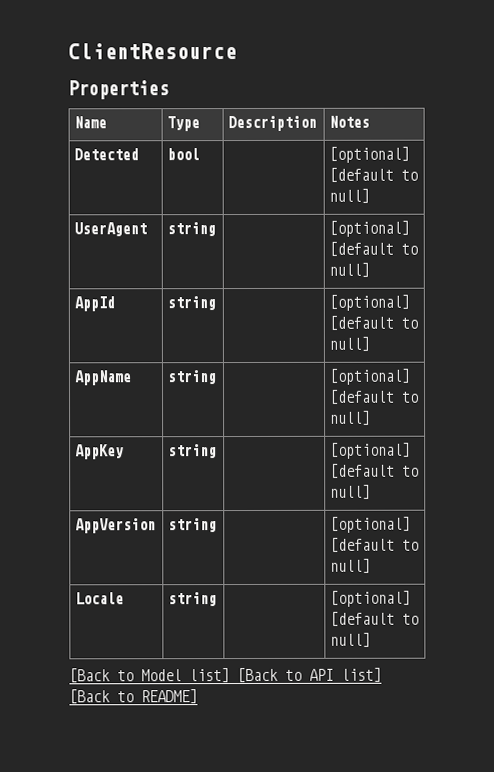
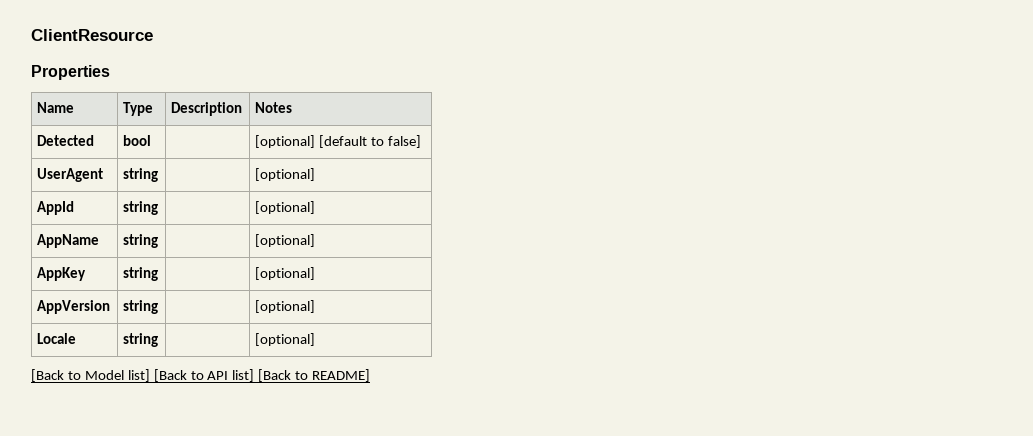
[329,188,371,204] null] -> [387,135,421,148] false]
[329,241,419,257] [329,262,371,278] [default to null] -> (316, 174) none
[329,315,419,331] [329,336,371,352] [default to null] -> (316, 207) none
[330,389,420,405] [330,410,372,426] [default to null] -> (316, 240) none
[330,463,420,479] [330,484,372,500] [default to null] -> (316, 273) none
[330,537,420,553] [330,558,372,574] [default to null] -> (316, 306) none
[330,611,420,627] [330,632,372,648] [default to null] -> (316, 339) none

